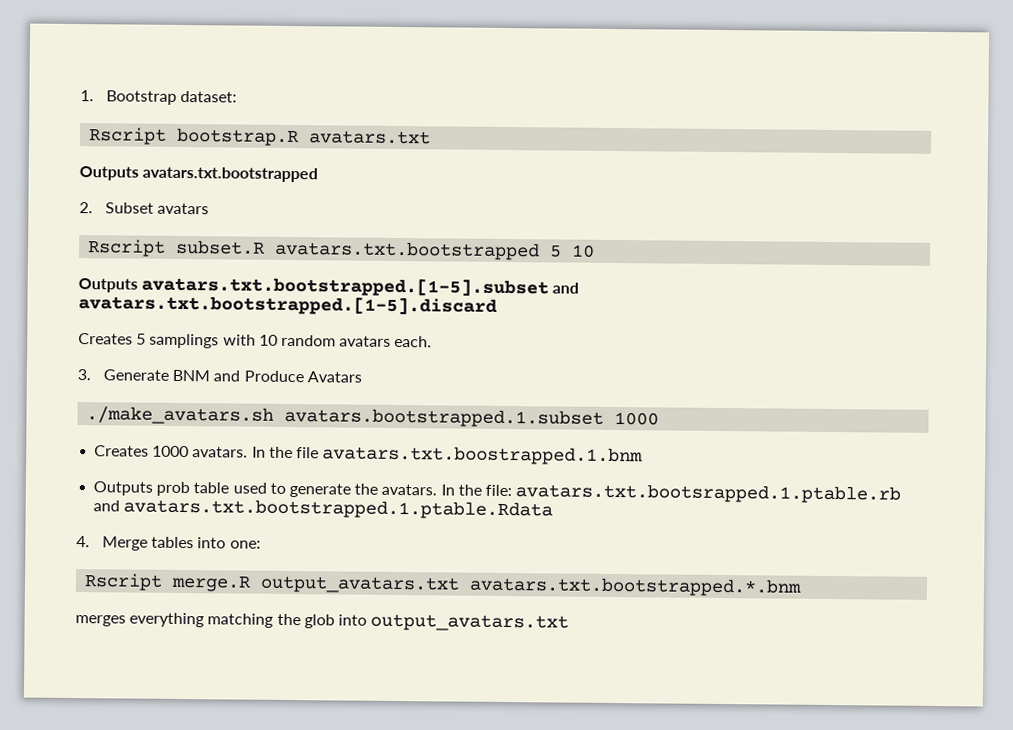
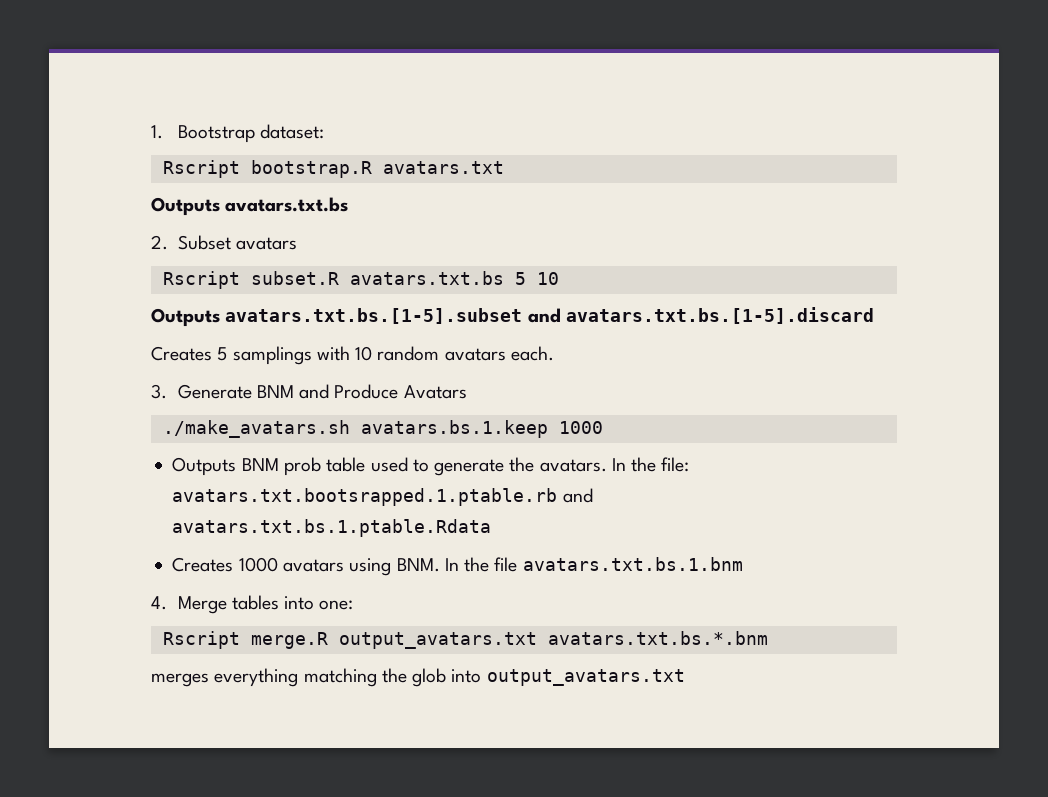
[142,166,319,183] avatars.txt.bootstrapped -> [225,197,349,212] avatars.txt.bs
[274,240,541,261] avatars.txt.bootstrapped -> [349,271,504,285] avatars.txt.bs
[141,276,580,298] [78,295,498,316] avatars.txt.bootstrapped.[1-5].subset and avatars.txt.bootstrapped.[1-5].discard -> [225,307,874,324] avatars.txt.bs.[1-5].subset and avatars.txt.bs.[1-5].discard
[284,407,660,428] [94,445,644,466] [93,481,154,496] avatars.bootstrapped.1.subset 1000 // Creates 1000 avatars. In the file avatars.txt.boostrapped.1.bnm // Outputs -> [360,420,603,438] [172,457,279,476] avatars.bs.1.keep 1000 // Outputs BNM
[123,498,554,520] avatars.txt.bootstrapped.1.ptable.Rdata -> [172,519,492,537] [172,557,743,576] avatars.txt.bs.1.ptable.Rdata // Creates 1000 avatars using BNM. In the file avatars.txt.bs.1.bnm
[469,576,803,597] avatars.txt.bootstrapped.*.bnm -> [547,631,768,645] avatars.txt.bs.*.bnm

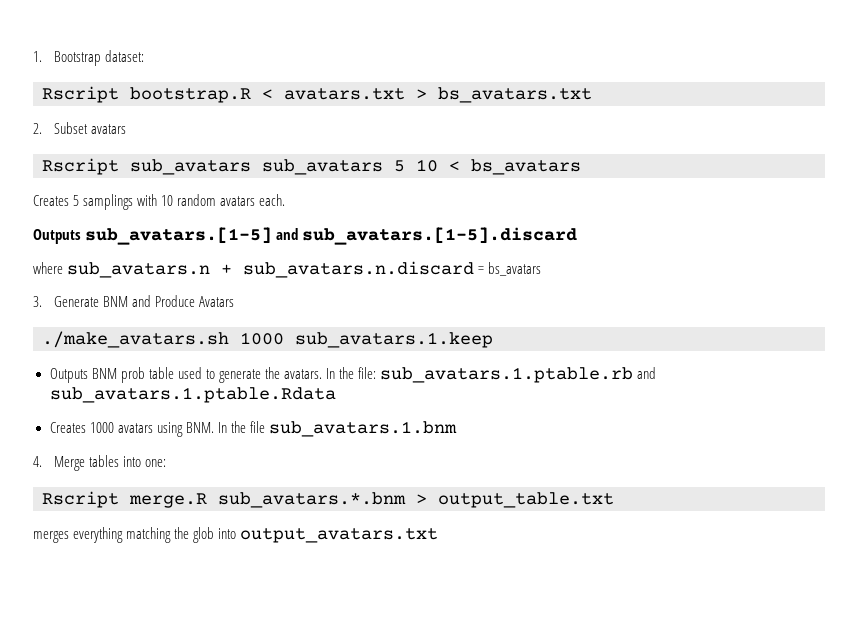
(372, 169) none -> [262,89,273,99] <
[151,197,349,216] // Outputs avatars.txt.bs -> [416,87,592,103] > bs_avatars.txt
[250,271,504,285] subset.R avatars.txt.bs -> [130,159,383,175] sub_avatars sub_avatars
[151,307,874,327] // Outputs avatars.txt.bs.[1-5].subset and avatars.txt.bs.[1-5].discard -> [449,159,581,175] < bs_avatars
(554, 353) none -> [33,227,578,245] [33,261,542,278] // Outputs sub_avatars.[1-5] and sub_avatars.[1-5].discard // where sub_avatars.n + sub_avatars.n.discard = bs_avatars
[360,420,603,438] avatars.bs.1.keep 1000 -> [240,332,493,348] 1000 sub_avatars.1.keep
[172,488,593,506] [172,519,492,537] avatars.txt.bootsrapped.1.ptable.rb and avatars.txt.bs.1.ptable.Rdata -> [380,367,657,383] [49,387,336,403] sub_avatars.1.ptable.rb and sub_avatars.1.ptable.Rdata
[522,557,743,571] avatars.txt.bs.1.bnm -> [268,421,457,437] sub_avatars.1.bnm
[338,631,768,649] output_avatars.txt avatars.txt.bs.*.bnm -> [218,492,614,508] sub_avatars.*.bnm > output_table.txt

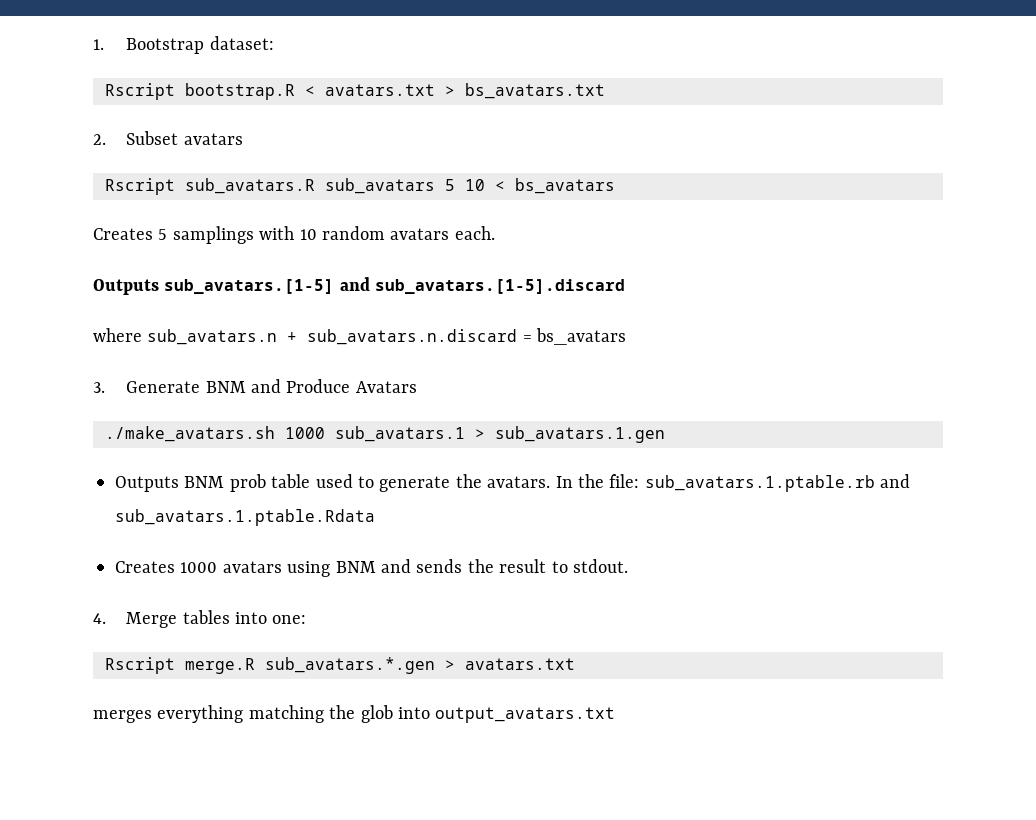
[130,159,251,175] sub_avatars -> [185,178,315,194] sub_avatars.R
[295,332,493,348] sub_avatars.1.keep -> [335,426,665,443] sub_avatars.1 > sub_avatars.1.gen
[185,421,457,437] BNM. In the file sub_avatars.1.bnm -> [335,559,628,573] BNM and sends the result to stdout.
[218,492,614,508] sub_avatars.*.bnm > output_table.txt -> [265,657,575,674] sub_avatars.*.gen > avatars.txt

